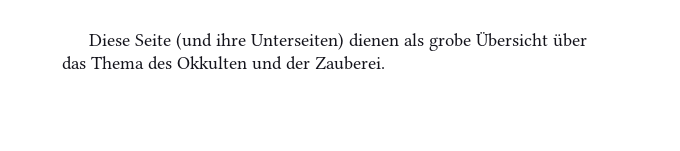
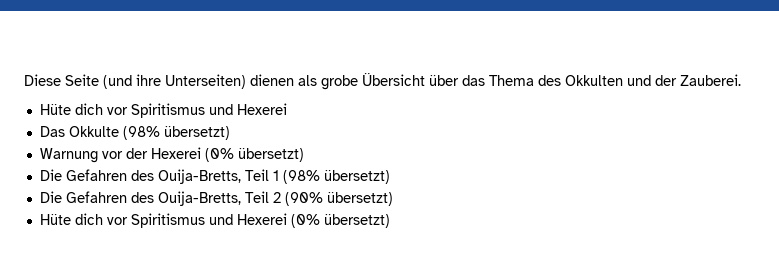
(385, 63) none -> [39,103,287,118] [39,126,230,140] [39,147,304,163] [39,169,390,184] [39,191,393,206] [39,213,390,228] // Hüte dich vor Spiritismus und Hexerei // Das Okkulte (98% übersetzt) // Warnung vor der Hexerei (0% übersetzt) // Die Gefahren des Ouija-Bretts, Teil 1 (98% übersetzt) // Die Gefahren des Ouija-Bretts, Teil 2 (90% übersetzt) // Hüte dich vor Spiritismus und Hexerei (0% übersetzt)

